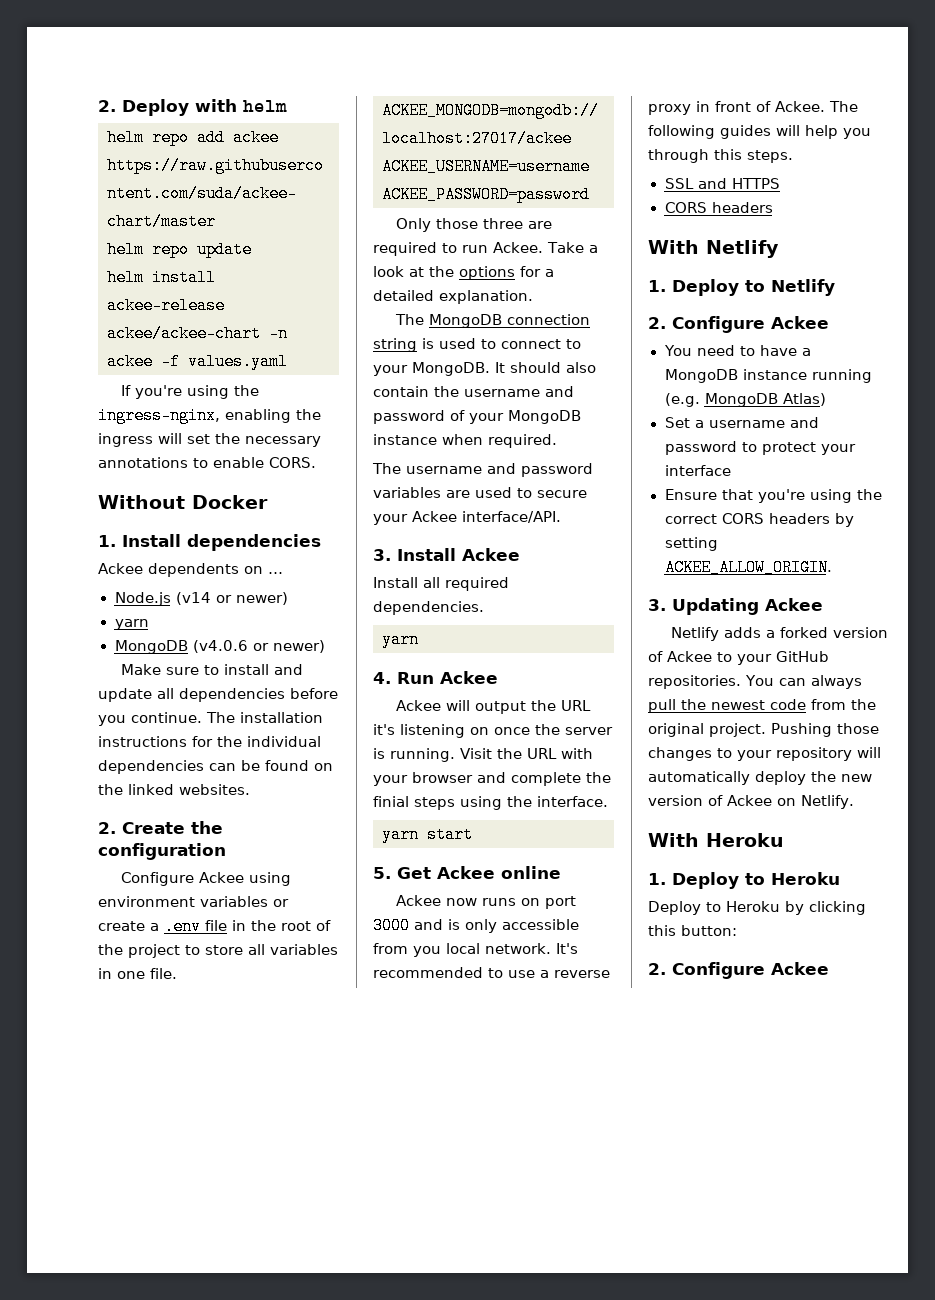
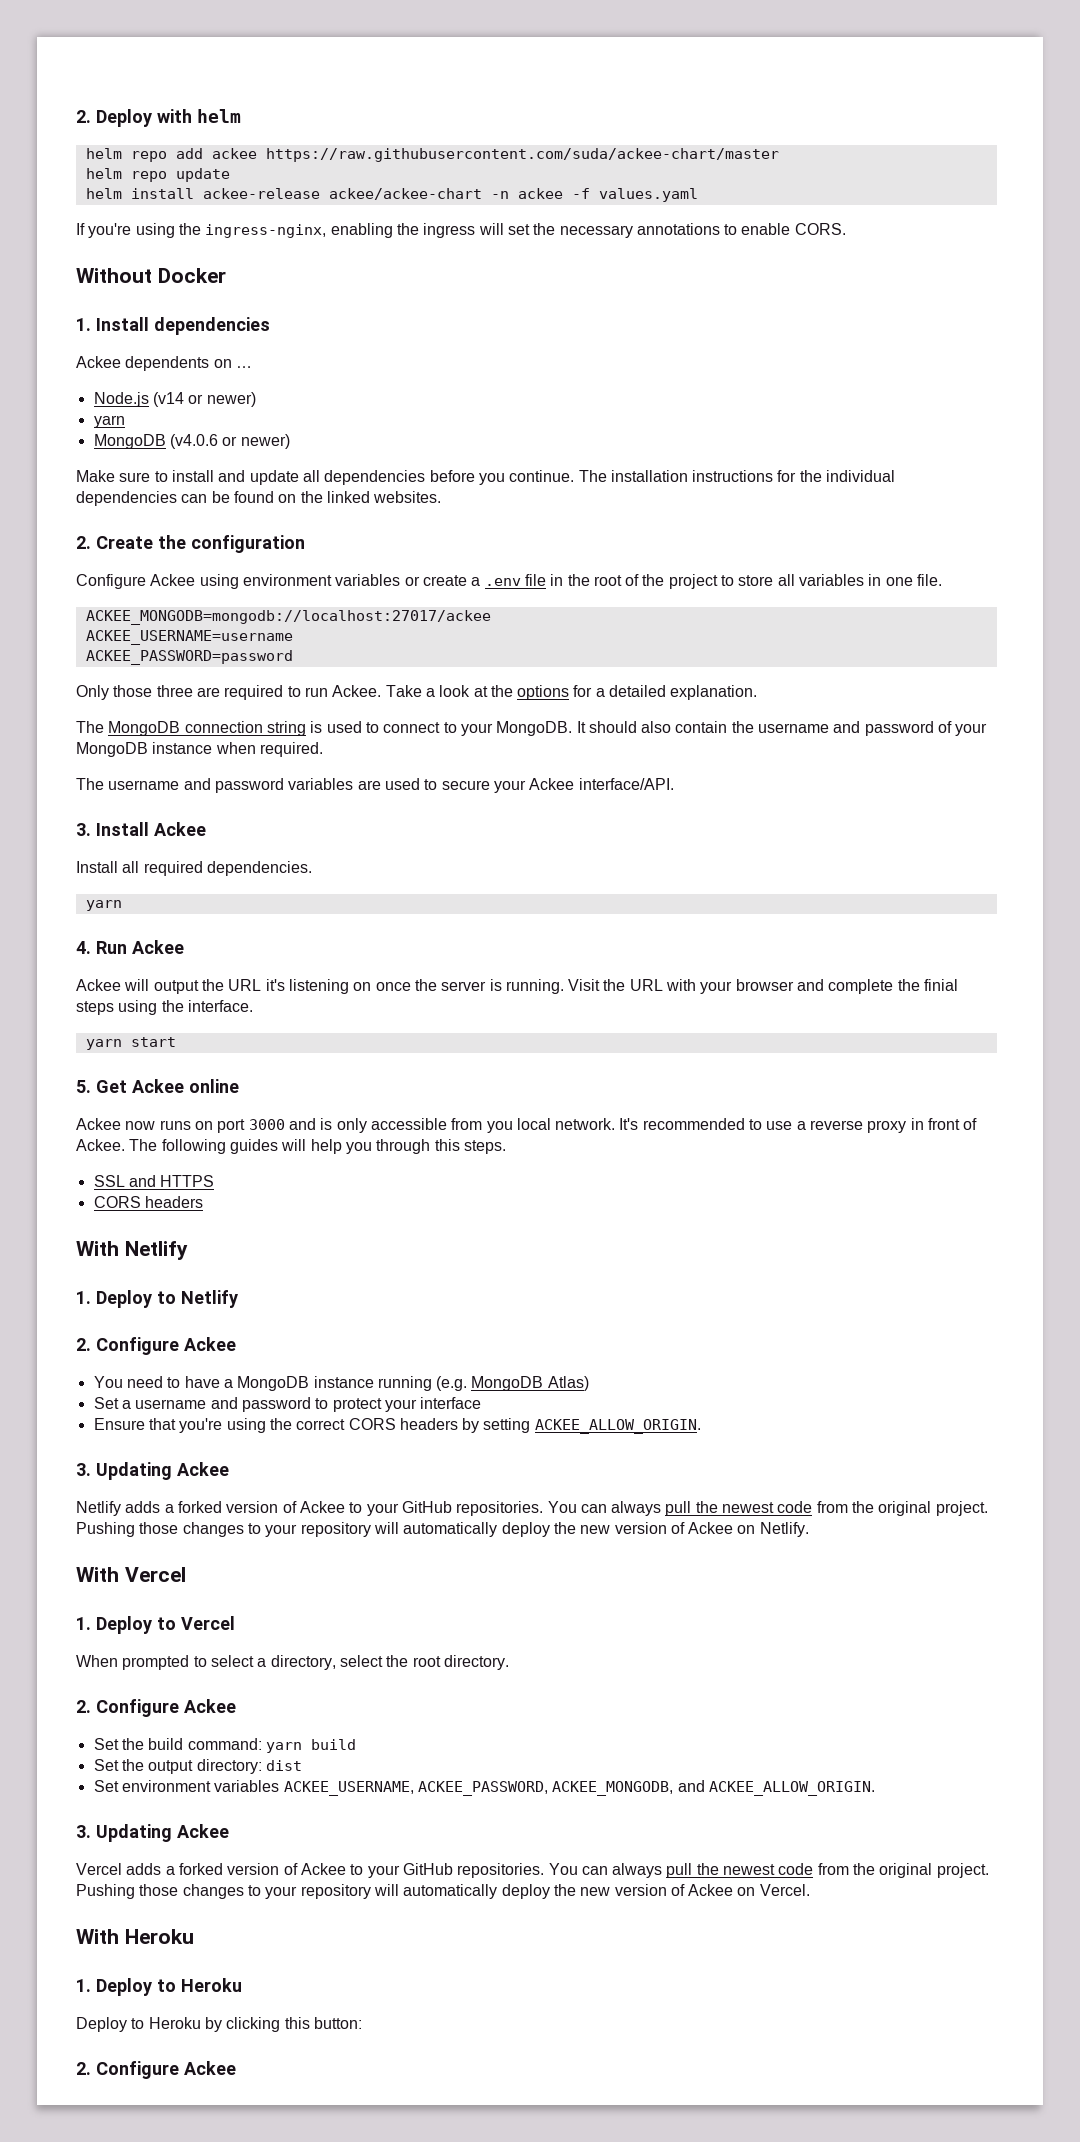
(854, 802) none -> [76,1567,186,1582] [76,1616,235,1634] [76,1655,509,1670] [76,1699,236,1717] [93,1738,356,1753] [93,1759,302,1774] [93,1780,875,1796] [76,1824,229,1842] [76,1863,989,1878] [76,1884,810,1899] // With Vercel // 1. Deploy to Vercel // When prompted to select a directory, select the root directory. // 2. Configure Ackee // Set the build command: yarn build // Set the output directory: dist // Set environment variables ACKEE_USERNAME, ACKEE_PASSWORD, ACKEE_MONGODB, and ACKEE_ALLOW_ORIGIN. // 3. Updating Ackee // Vercel adds a forked version of Ackee to your GitHub repositories. You can always pull the newest code from the original project. Pushing those changes to your repository will automatically deploy the new version of Ackee on Vercel.

